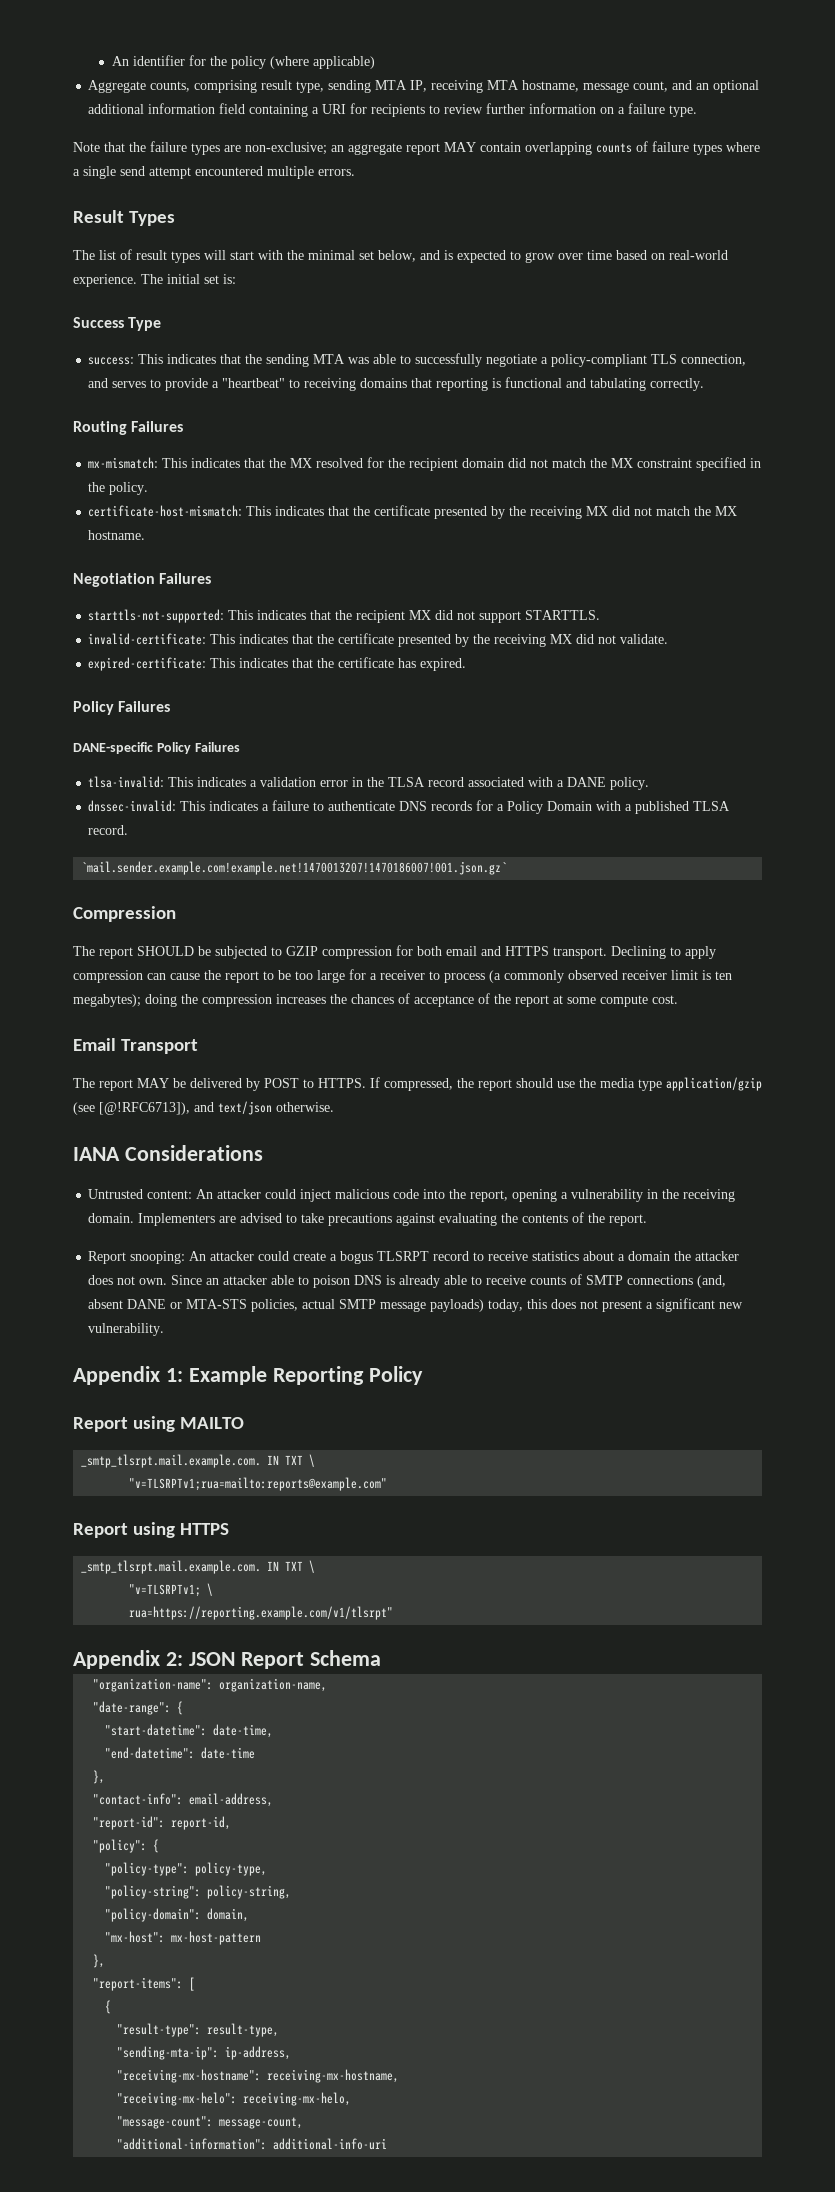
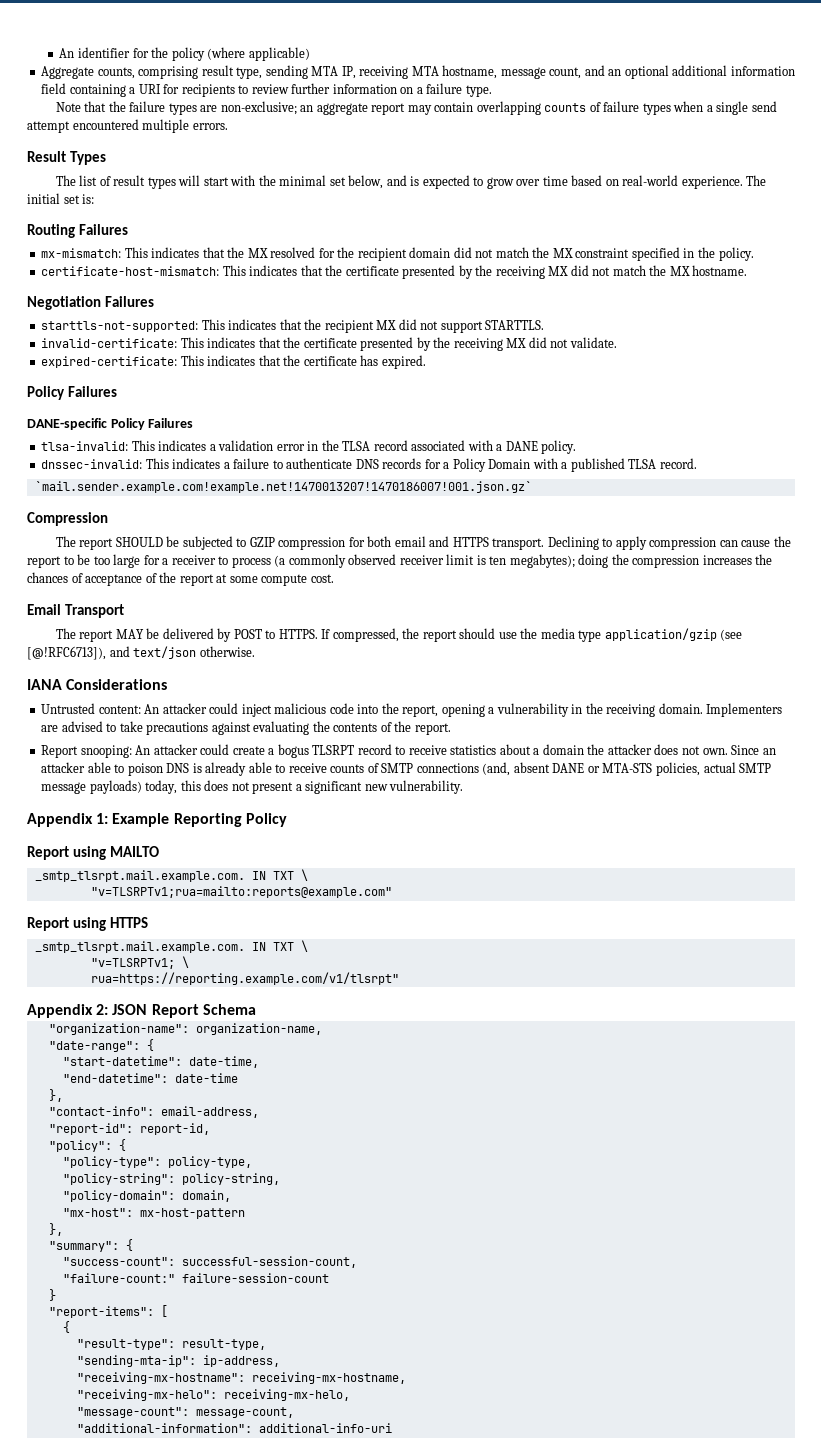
[444,142,476,152] MAY -> [407,105,432,115] may
[726,142,760,152] where -> [673,101,704,112] when
[73,317,162,331] [88,353,747,367] [88,377,705,391] // Success Type // success: This indicates that the sending MTA was able to successfully negotiate a policy-compliant TLS connection, and serves to provide a "heartbeat" to receiving domains that reporting is functional and tabulating correctly. -> (95, 199) none
(106, 1961) none -> [48,1239,133,1252] [62,1256,357,1268] [62,1273,329,1283] [48,1289,56,1301] // "summary": { // "success-count": successful-session-count, // "failure-count:" failure-session-count // }

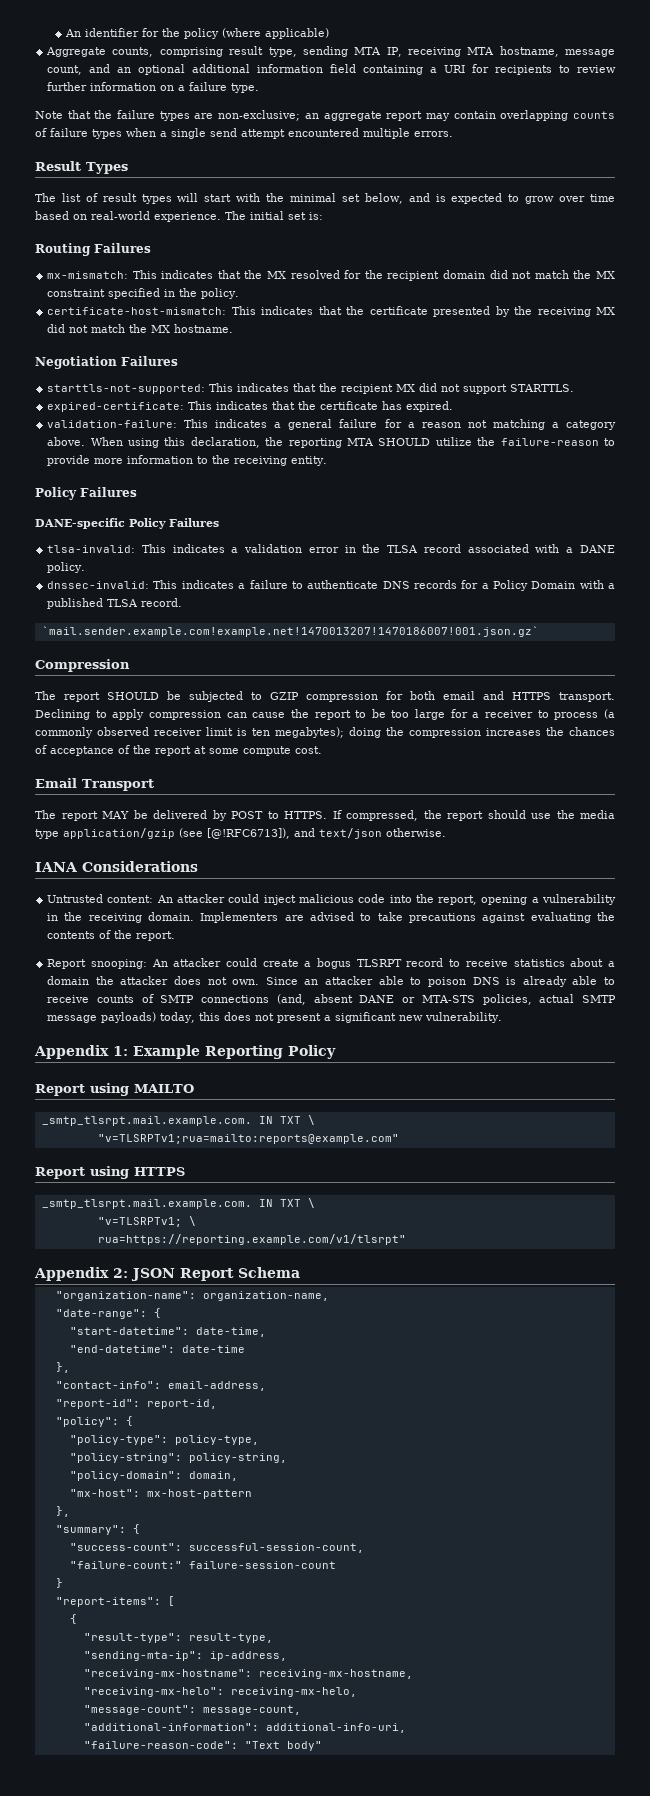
[41,337,617,351] // invalid-certificate: This indicates that the certificate presented by the receiving MX did not validate. -> (575, 388) none
(426, 362) none -> [47,419,616,430] [47,437,615,448] [47,455,328,466] // validation-failure: This indicates a general failure for a reason not matching a category above. When using this declaration, the reporting MTA SHOULD utilize the failure-reason to provide more information to the receiving entity.
[258,1423,392,1433] additional-info-uri -> [265,1723,406,1733] [83,1741,322,1751] additional-info-uri, // "failure-reason-code": "Text body"

